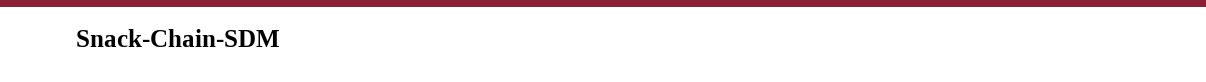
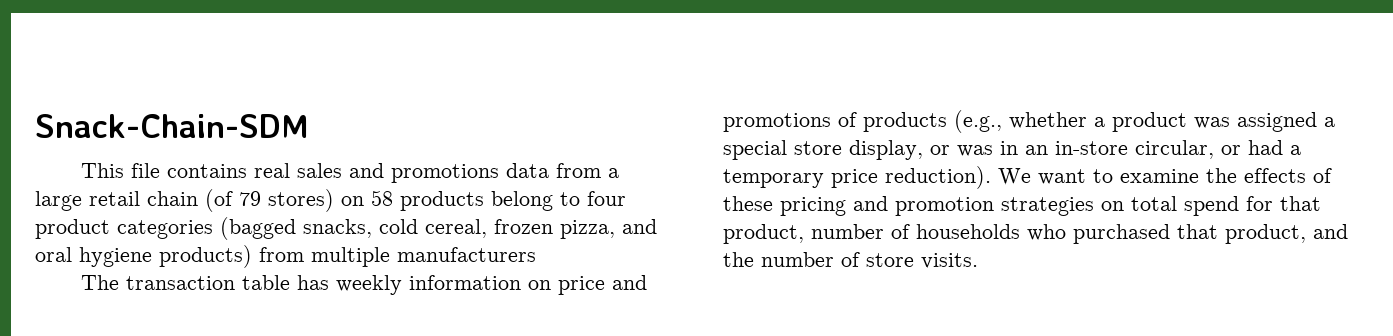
(280, 38) none -> [80,163,619,183] [35,189,626,212] [35,217,657,240] [35,245,536,268] [80,275,647,295] [723,110,1335,133] [723,140,1301,160] [723,166,1332,189] [723,196,1321,216] [723,224,1348,244] [723,252,978,269] // This file contains real sales and promotions data from a large retail chain (of 79 stores) on 58 products belong to four product categories (bagged snacks, cold cereal, frozen pizza, and oral hygiene products) from multiple manufacturers // The transaction table has weekly information on price and promotions of products (e.g., whether a product was assigned a special store display, or was in an in-store circular, or had a temporary price reduction). We want to examine the effects of these pricing and promotion strategies on total spend for that product, number of households who purchased that product, and the number of store visits.

